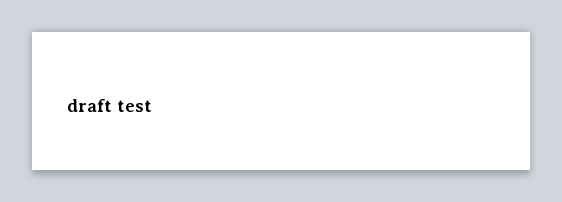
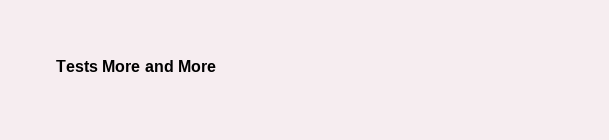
[67,99,152,112] draft test -> [56,60,216,72] Tests More and More

